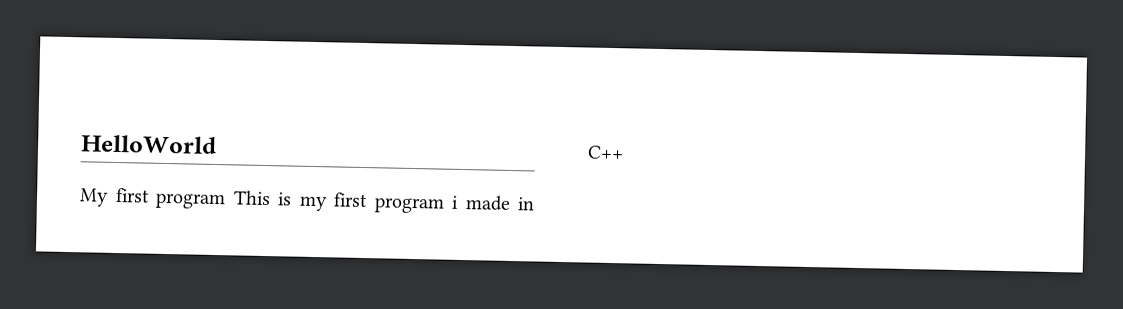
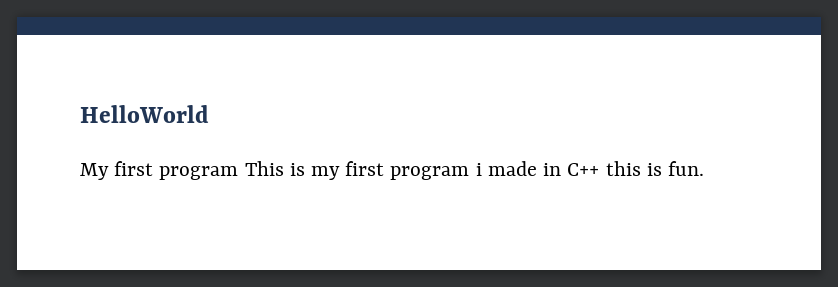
(624, 152) none -> [605,161,704,176] this is fun.

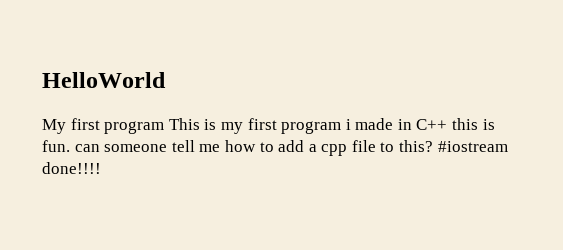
(704, 168) none -> [74,140,508,156] [42,162,101,174] can someone tell me how to add a cpp file to this? #iostream done!!!!

